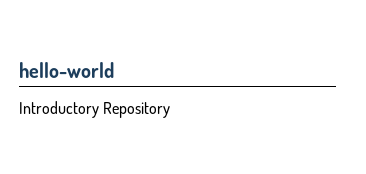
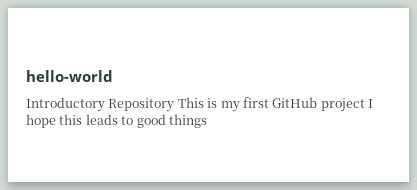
(171, 110) none -> [177,97,373,112] [26,114,207,128] This is my first GitHub project I hope this leads to good things

